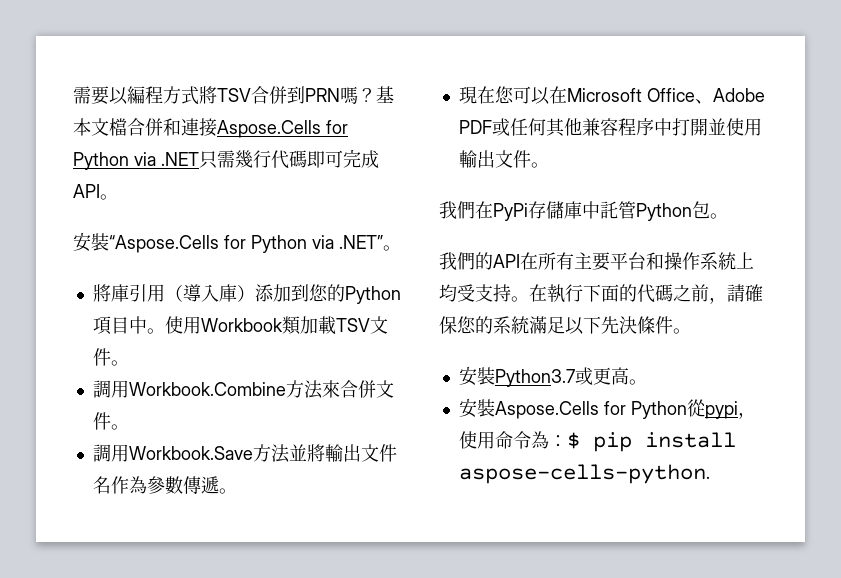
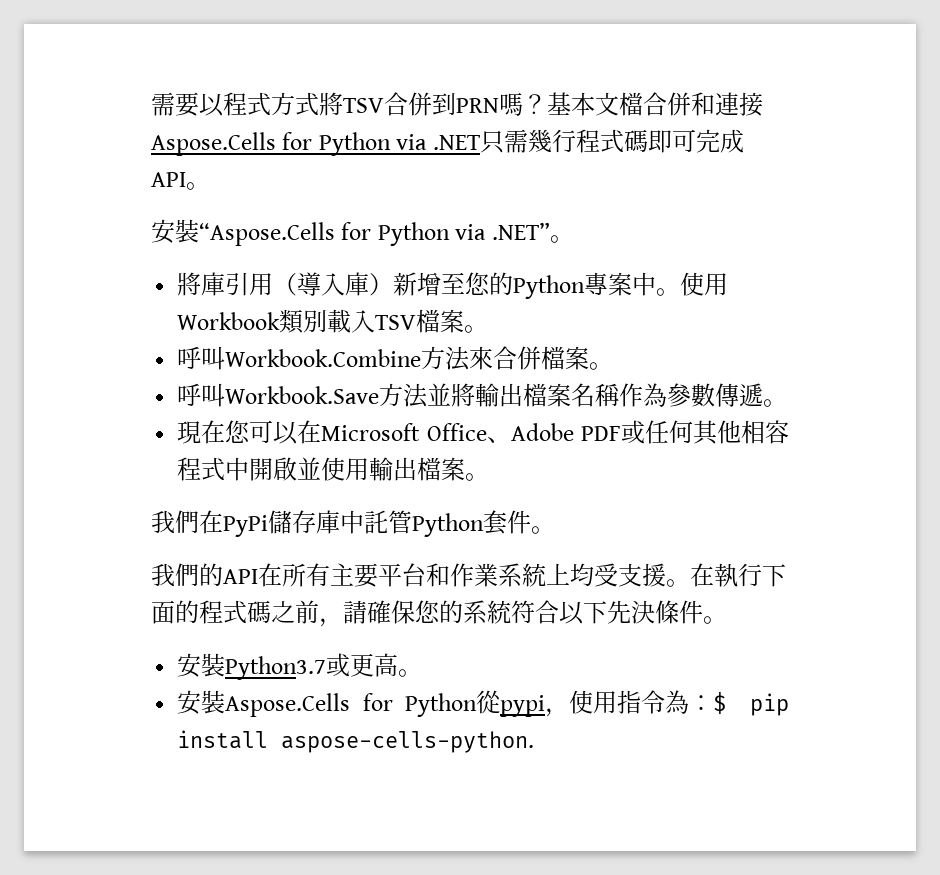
[127,86,163,104] 編程 -> [223,92,271,116] 程式
[271,150,289,169] 代 -> [575,129,624,153] 程式
[254,284,309,302] 添加到 -> [393,272,466,296] 新增至
[92,316,129,335] 項目 -> [584,272,633,296] 專案
[299,316,388,335] [92,348,129,366] [92,380,129,398] 加載TSV文件。 // 調用 -> [303,309,489,333] [177,346,226,370] 別載入TSV檔案。 // 呼叫
[375,380,394,398] [92,412,129,430] [92,444,129,462] 文件。 // 調用 -> [541,346,614,370] [177,383,226,407] 檔案。 // 呼叫
[360,444,397,462] [92,476,111,494] 文件名 -> [523,383,621,407] 檔案名稱
[581,118,708,136] 兼容程序中打開 -> [741,420,789,444] [177,457,298,481] 相容程式中開啟
[494,150,531,168] 文件 -> [417,457,466,481] 檔案
[528,201,564,219] 存儲 -> [268,510,316,534] 儲存
[692,201,710,219] 包 -> [483,510,531,535] 套件
[664,252,700,270] 操作 -> [450,563,498,587] 作業
[493,284,511,302] 持 -> [642,563,666,587] 援
[637,284,655,303] 代 -> [199,600,247,624] 程式
[529,316,565,334] 滿足 -> [511,600,559,624] 符合
[494,431,513,449] 命 -> [616,690,641,714] 指

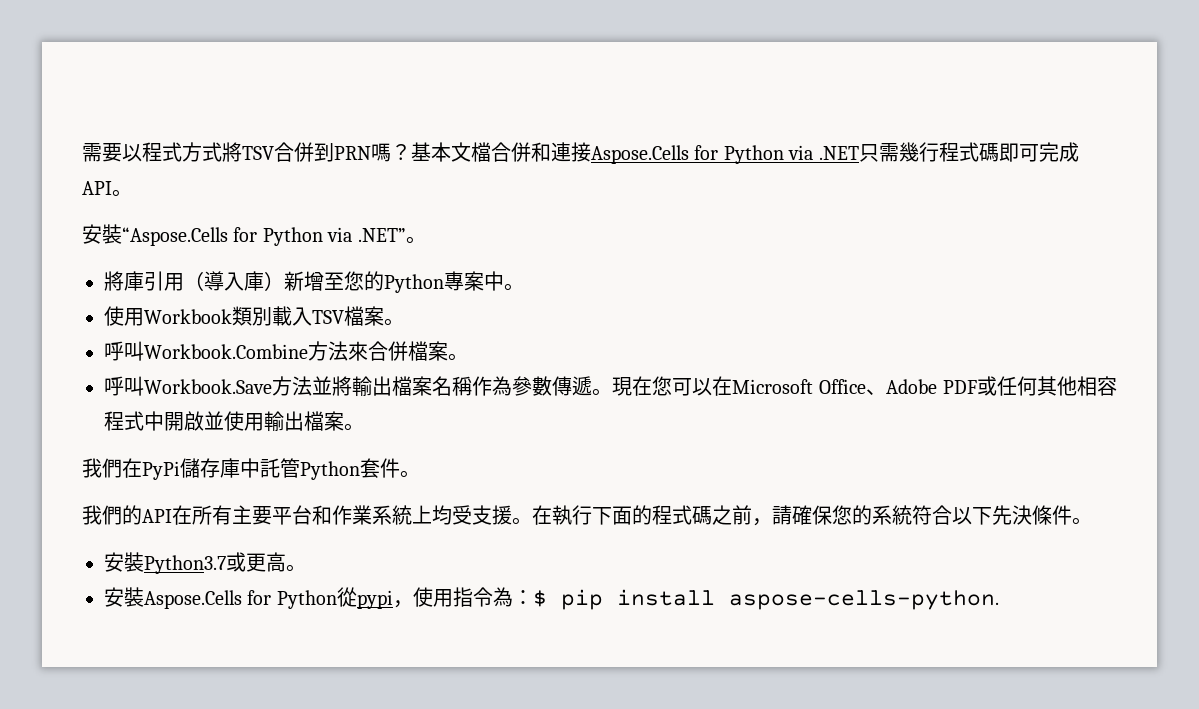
(681, 292) none -> (524, 287) //
(788, 403) // -> (612, 392) none

